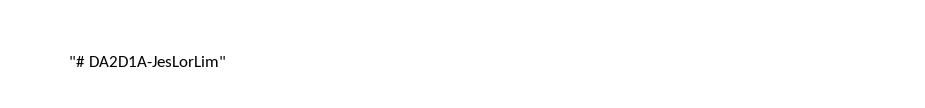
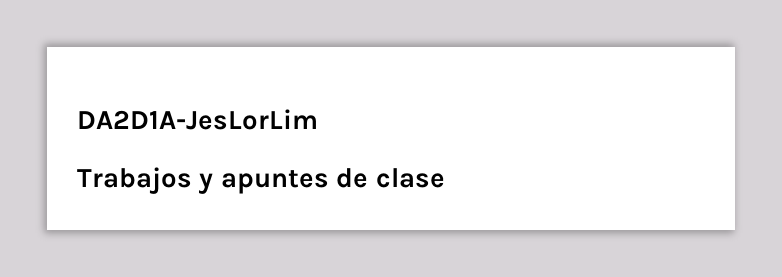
[69,56,226,67] "# DA2D1A-JesLorLim" -> [77,109,318,130] [77,167,445,194] DA2D1A-JesLorLim // Trabajos y apuntes de clase

